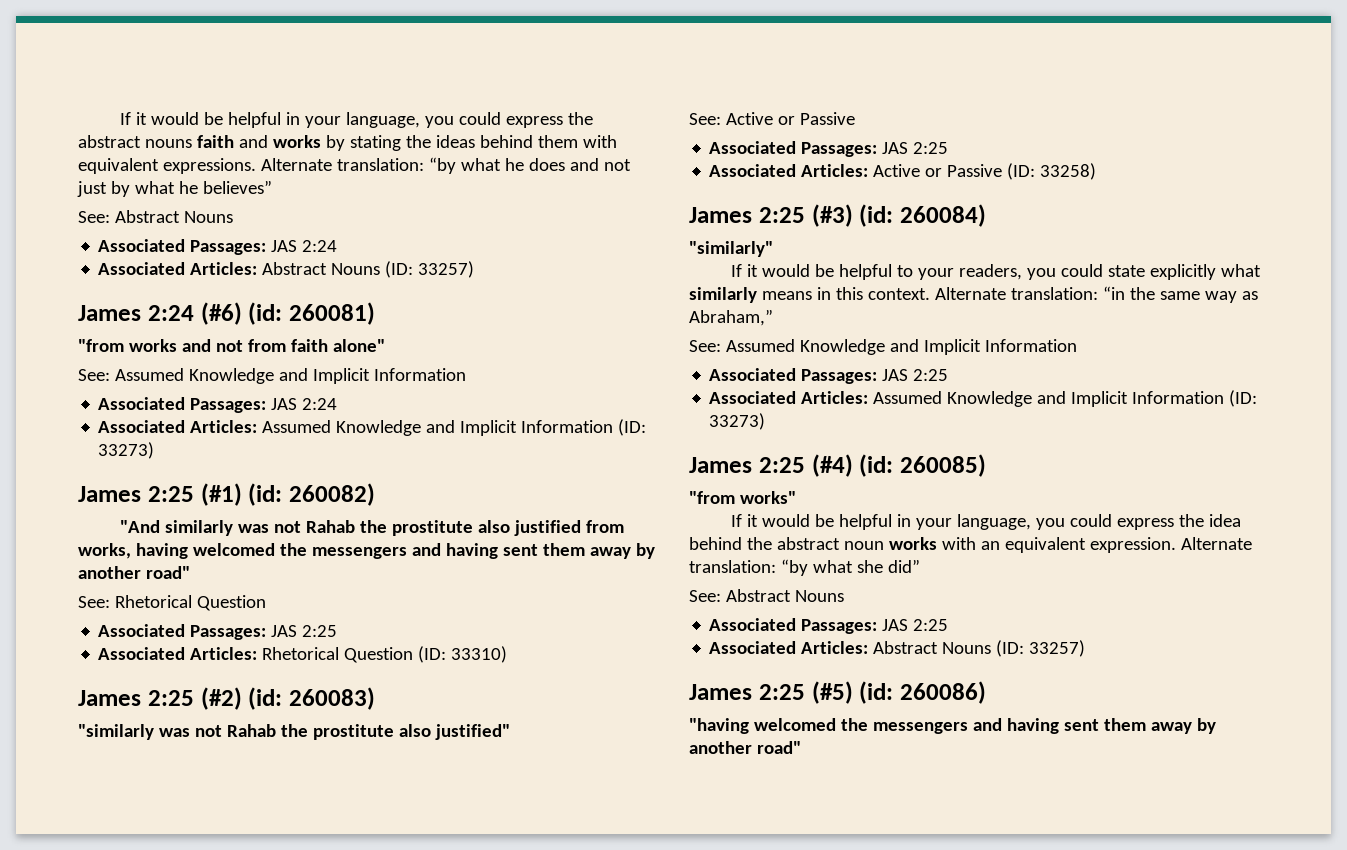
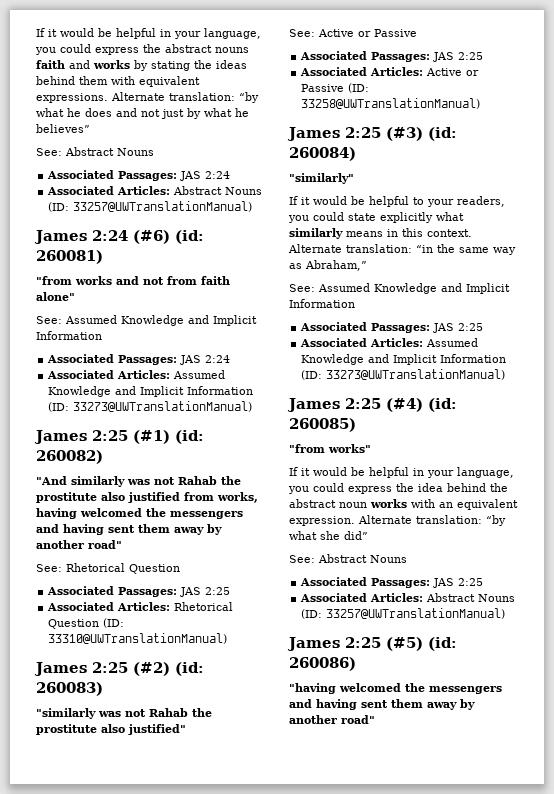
[418,261,475,278] 33257) -> [73,201,253,212] 33257@UWTranslationManual)
[98,442,155,459] 33273) -> [73,401,253,412] 33273@UWTranslationManual)
[451,646,508,663] 33310) -> [48,633,228,644] 33310@UWTranslationManual)
[1040,163,1097,180] 33258) -> [301,98,481,109] 33258@UWTranslationManual)
[709,413,766,430] 33273) -> [326,369,506,380] 33273@UWTranslationManual)
[1029,640,1086,657] 33257) -> [326,608,506,619] 33257@UWTranslationManual)

